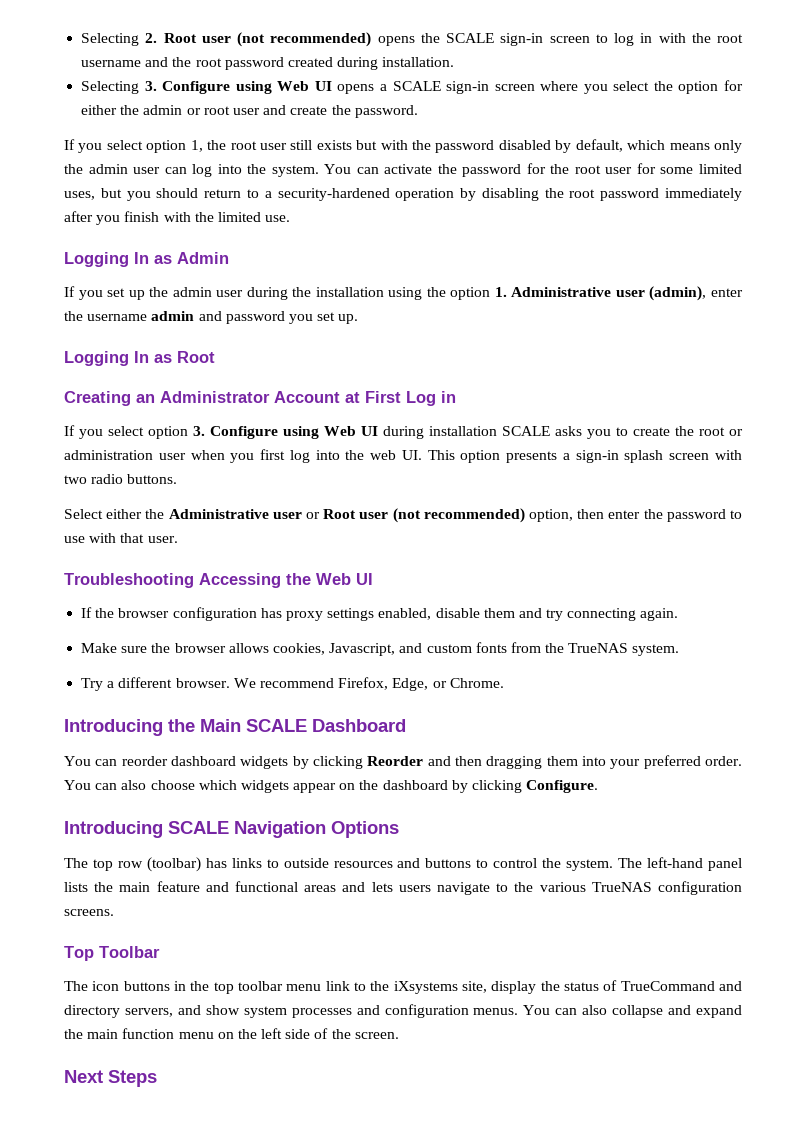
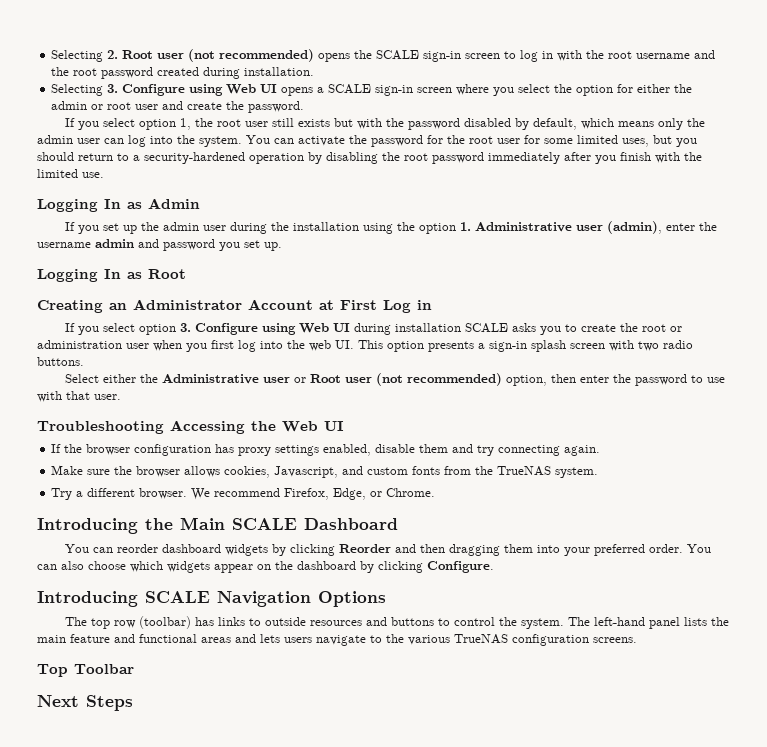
[64,980,742,994] [64,1004,743,1018] [64,1028,399,1039] // The icon buttons in the top toolbar menu link to the iXsystems site, display the status of TrueCommand and directory servers, and show system processes and configuration menus. You can also collapse and expand the main function menu on the left side of the screen. -> (134, 669) none

